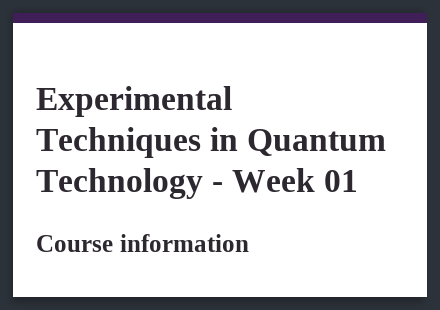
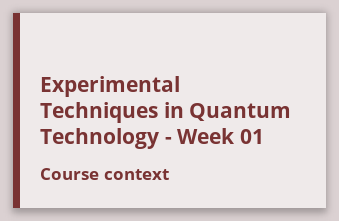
[119,234,249,252] information -> [103,169,169,180] context

